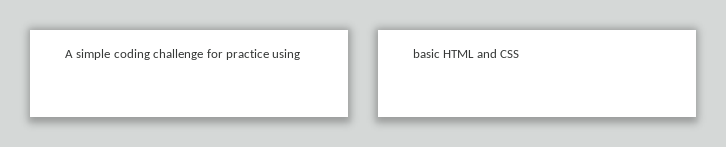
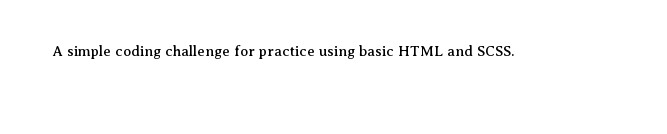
[500,50,520,58] CSS -> [477,46,514,56] SCSS.

